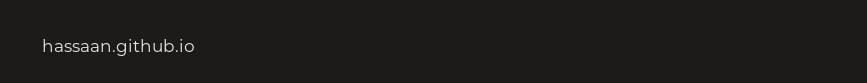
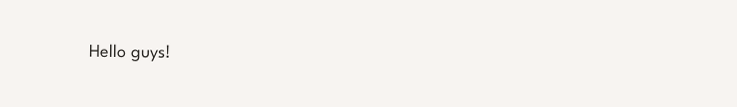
[42,39,195,56] hassaan.github.io -> [88,43,172,62] Hello guys!

